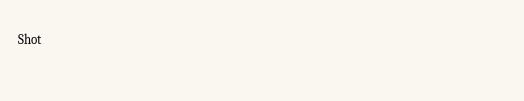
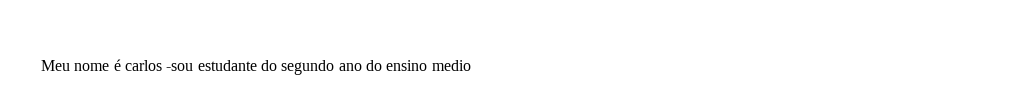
[18,33,42,44] Shot -> [41,59,471,75] Meu nome é carlos -sou estudante do segundo ano do ensino medio

